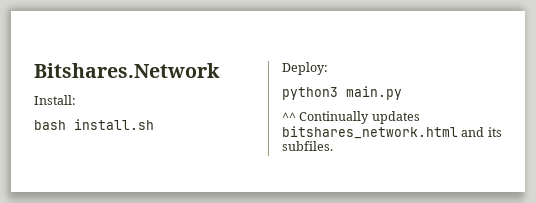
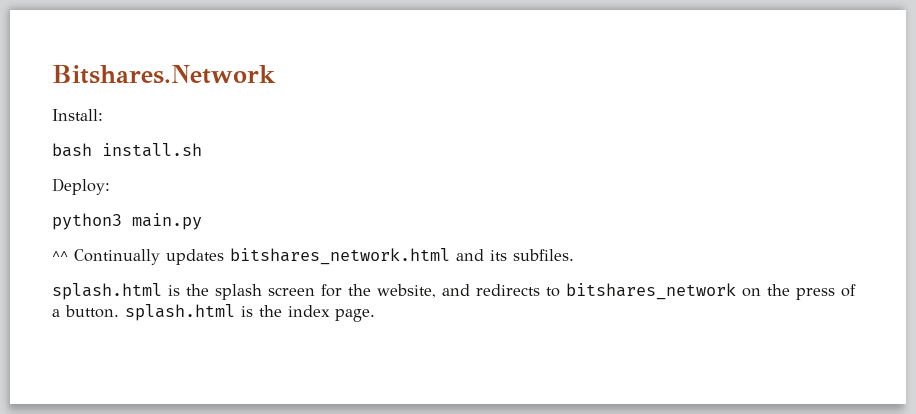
(333, 146) none -> [52,283,856,300] [52,304,375,322] // splash.html is the splash screen for the website, and redirects to bitshares_network on the press of a button. splash.html is the index page.

